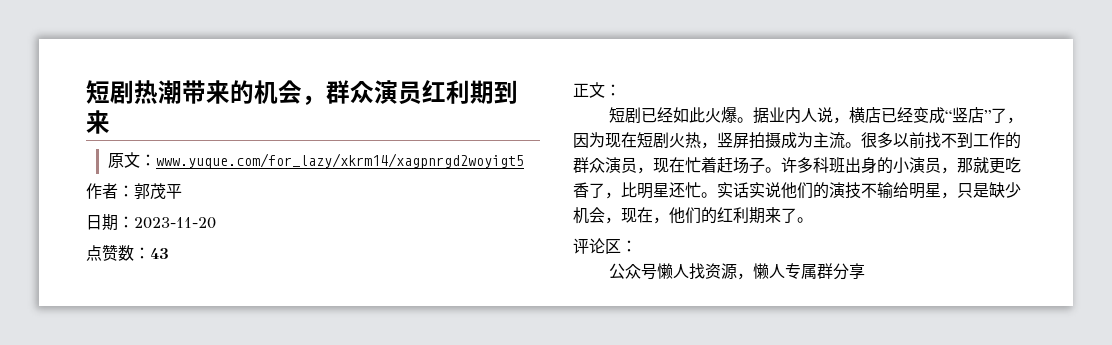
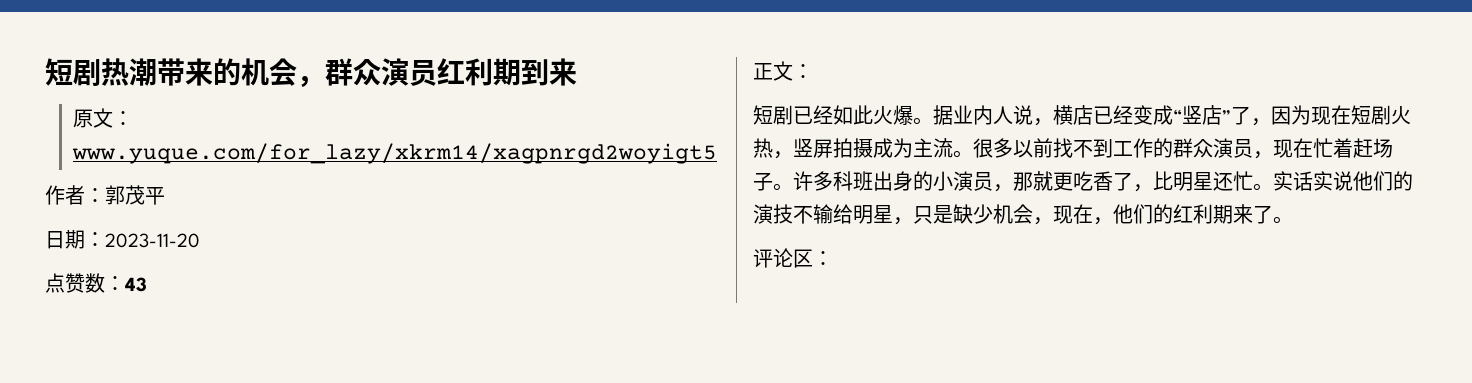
[609,263,866,280] // 公众号懒人找资源，懒人专属群分享 -> (833, 258) none

